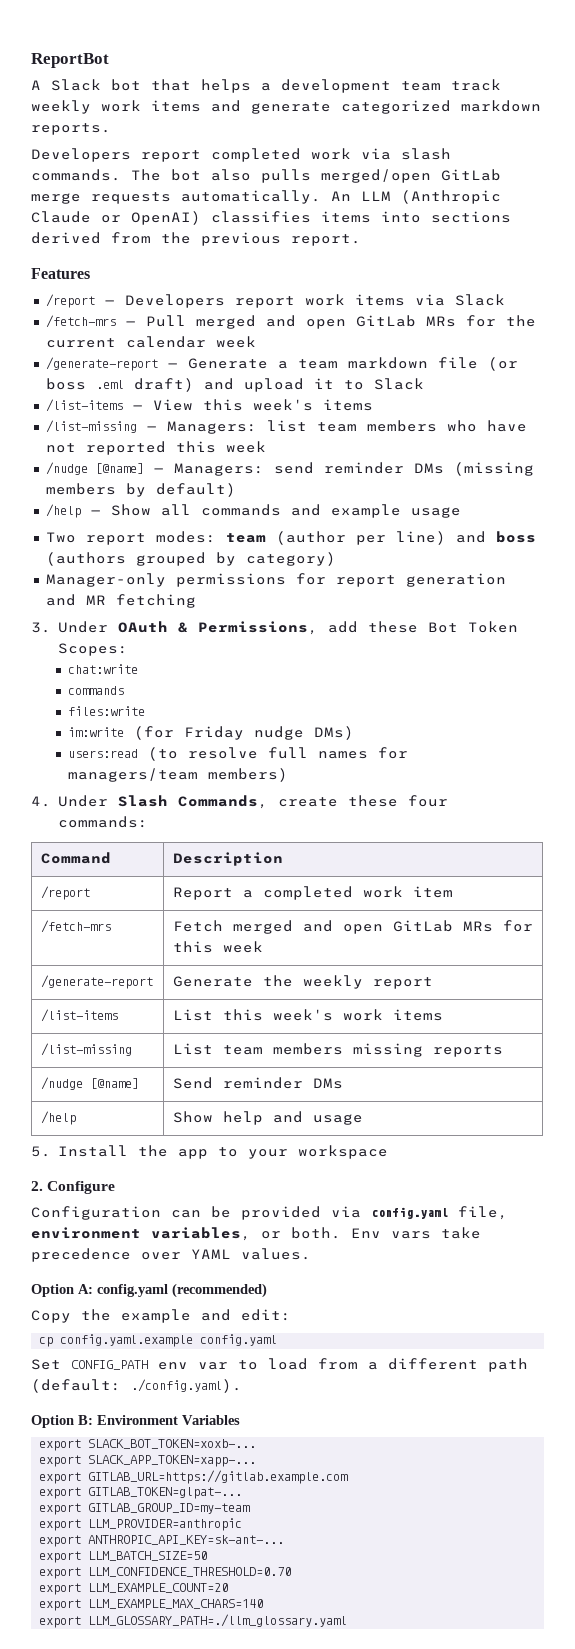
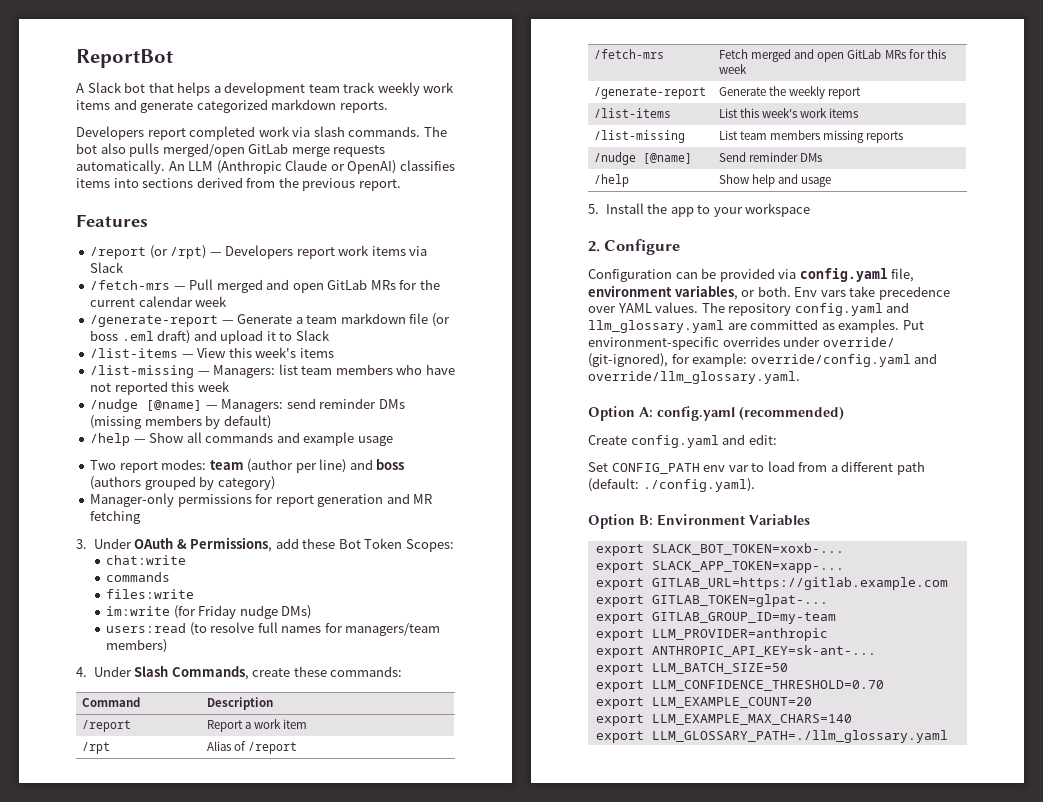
(95, 301) none -> [149,245,207,259] (or /rpt)
[407,795,448,807] four -> (327, 671) none
[262,886,353,900] completed -> (252, 725) none
(453, 892) none -> [82,742,111,754] [207,741,298,754] // /rpt | Alias of /report
(311, 1254) none -> [701,302,910,316] [588,319,924,333] [588,336,895,350] [588,353,938,367] [588,371,800,384] The repository config.yaml and llm_glossary.yaml are committed as examples. Put environment-specific overrides under override/ (git-ignored), for example: override/config.yaml and override/llm_glossary.yaml.
[31,1309,191,1323] Copy the example -> [588,435,719,448] Create config.yaml
[39,1334,278,1347] // cp config.yaml.example config.yaml -> (777, 439) none

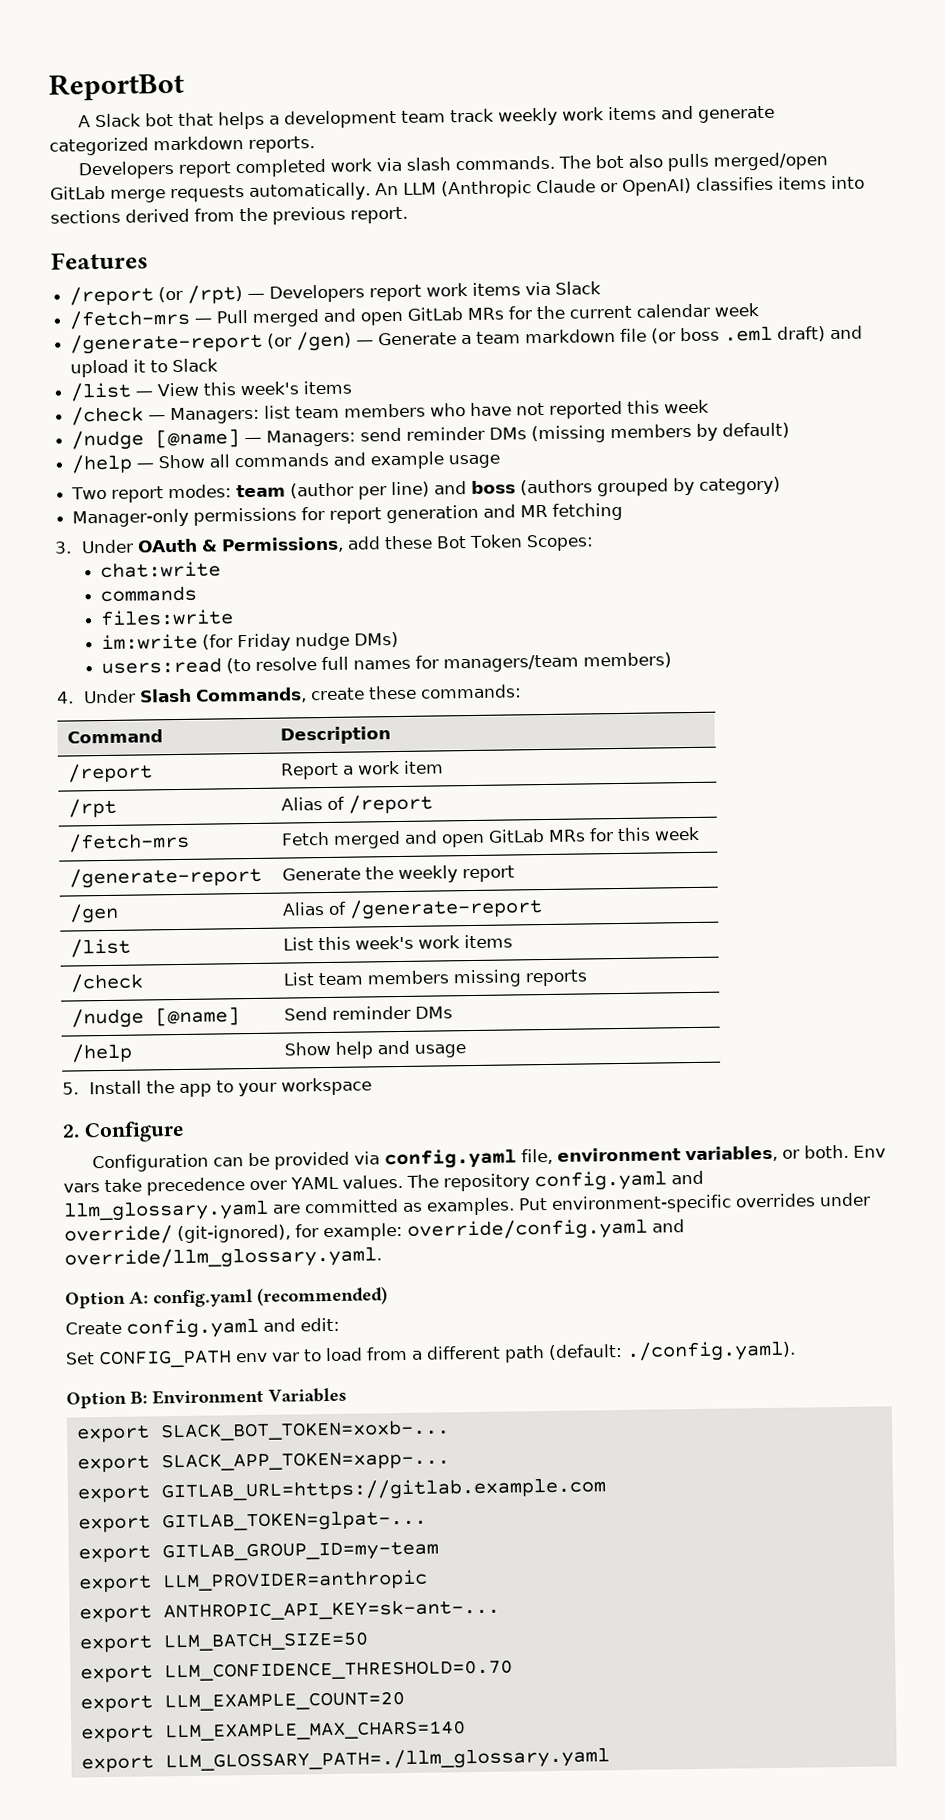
(219, 321) none -> [267,331,353,352] (or /gen)
[90,348,179,358] /list-items -> [70,382,133,402] /list
[90,365,195,378] /list-missing -> [71,406,145,426] /check
[594,108,672,118] /list-items -> [69,903,120,924] [282,898,544,920] [70,938,132,958] /gen | Alias of /generate-report // /list
[594,130,686,143] /list-missing -> [70,973,145,993] /check

